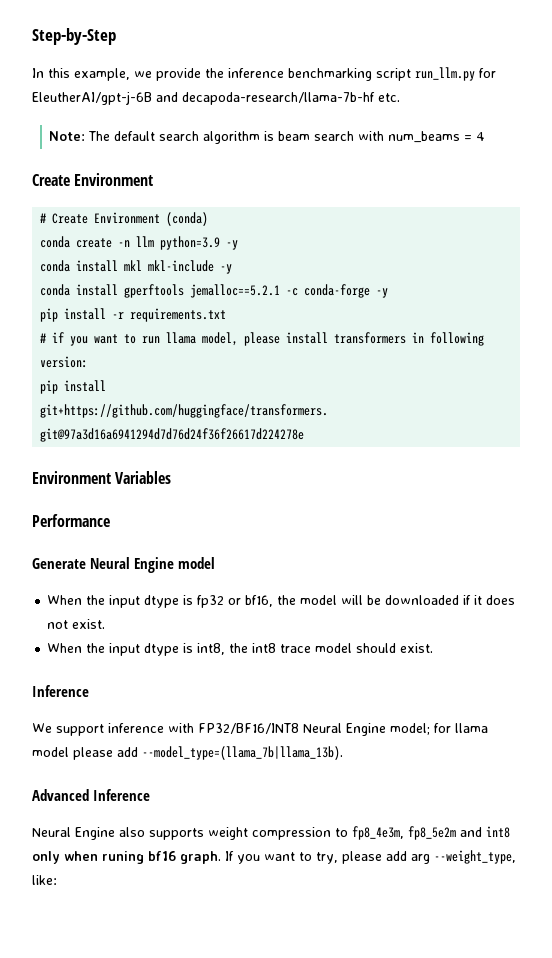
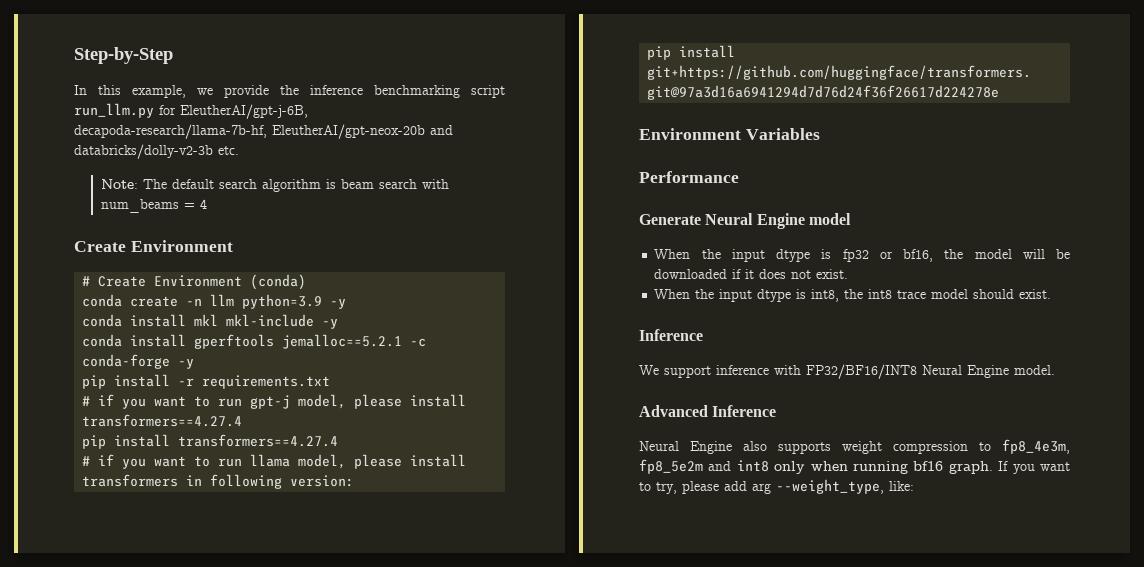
[32,91,375,105] EleutherAI/gpt-j-6B and decapoda-research/llama-7b-hf -> [180,104,308,119] [74,124,453,139] [74,144,213,159] EleutherAI/gpt-j-6B, decapoda-research/llama-7b-hf, EleutherAI/gpt-neox-20b and databricks/dolly-v2-3b
(227, 315) none -> [82,394,467,409] [82,414,243,427] [82,434,339,449] // # if you want to run gpt-j model, please install transformers==4.27.4 // pip install transformers==4.27.4
[390,723,488,735] [32,746,343,760] model; for llama model please add --model_type=(llama_7b|llama_13b). -> [1014,365,1055,375] model.
[102,851,144,864] runing -> [853,461,908,474] running

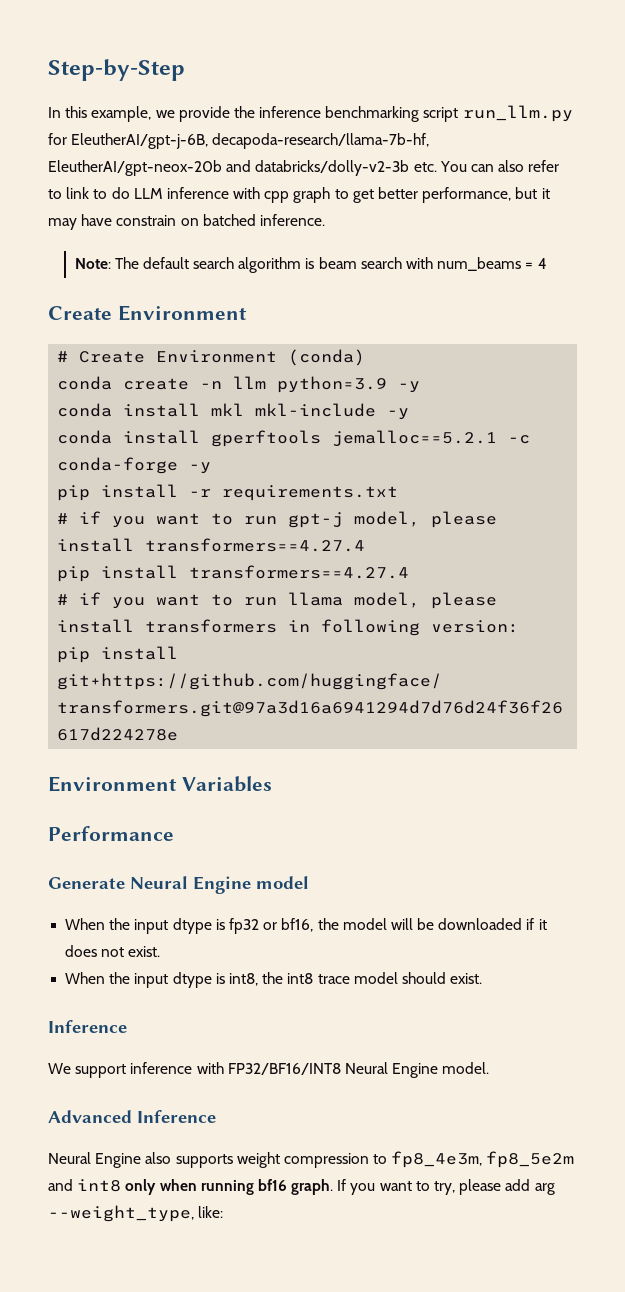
(239, 150) none -> [439,160,560,172] [48,187,550,203] [48,214,325,230] You can also refer to link to do LLM inference with cpp graph to get better performance, but it may have constrain on batched inference.

